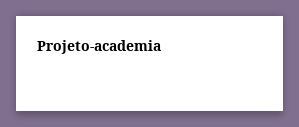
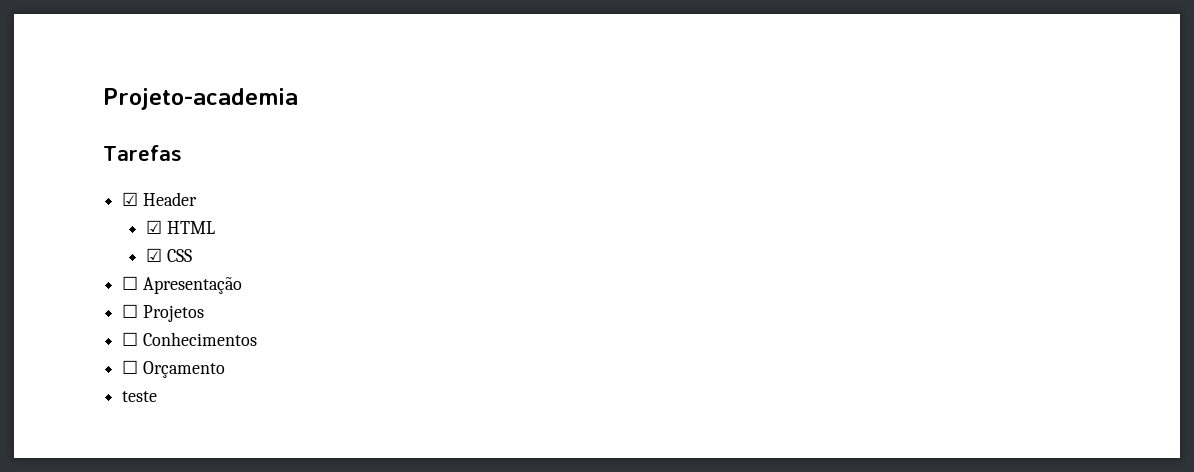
(161, 47) none -> [103,145,182,161] [122,192,197,206] [145,220,215,234] [145,248,192,262] [122,276,242,294] [122,304,204,322] [122,332,257,346] [122,360,225,378] [122,391,158,402] // Tarefas // ☑ Header // ☑ HTML // ☑ CSS // ☐ Apresentação // ☐ Projetos // ☐ Conhecimentos // ☐ Orçamento // teste

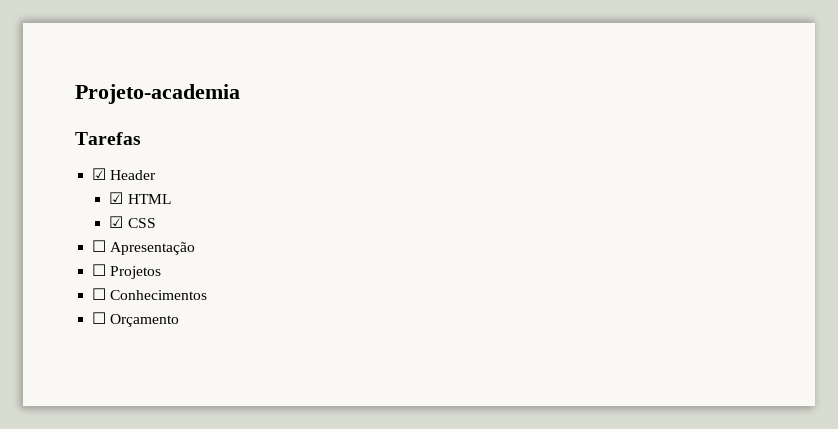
[122,391,158,402] // teste -> (180, 320) none

